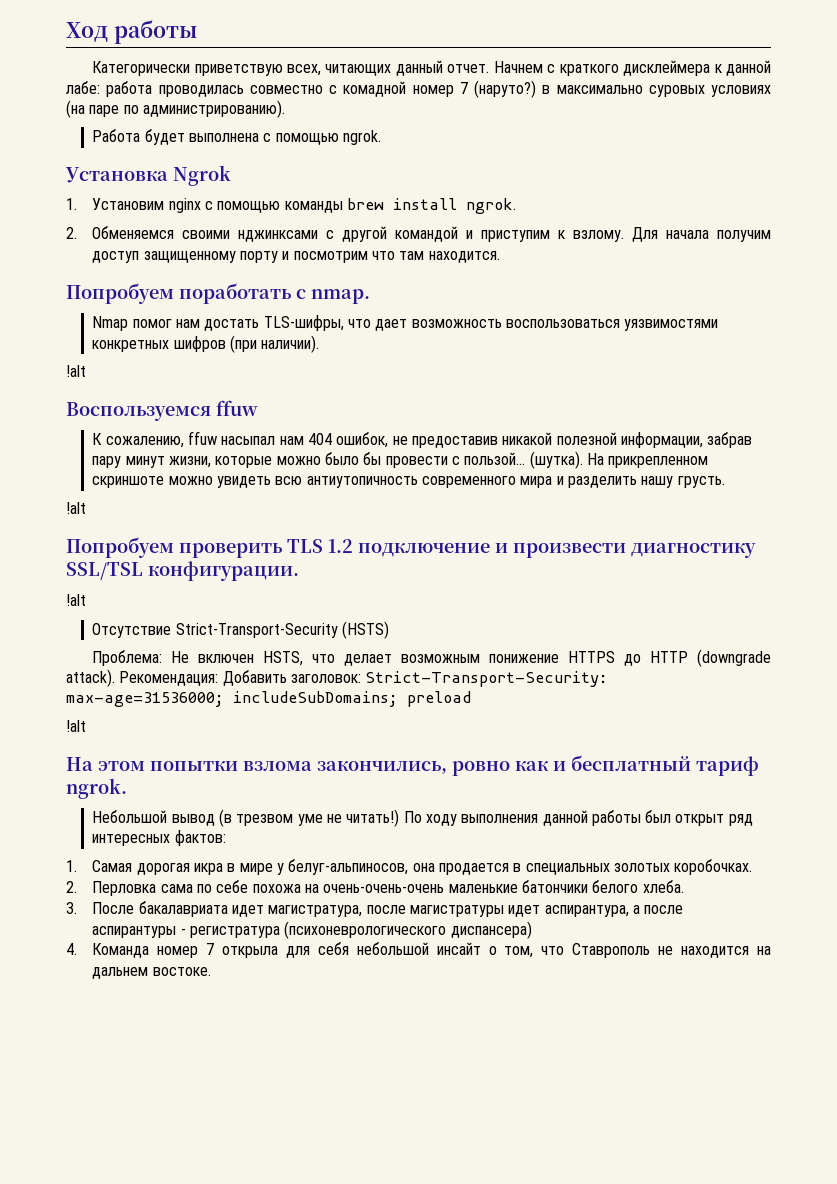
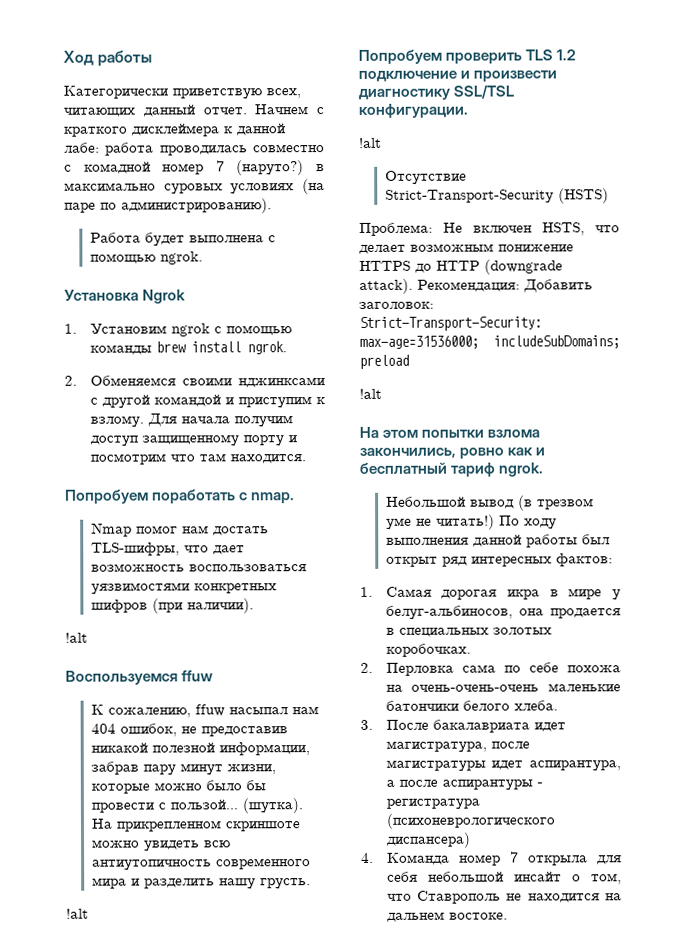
[168,198,201,213] nginx -> [170,323,210,337] ngrok
[288,859,409,875] белуг-альпиносов, -> [385,605,513,620] белуг-альбиносов,

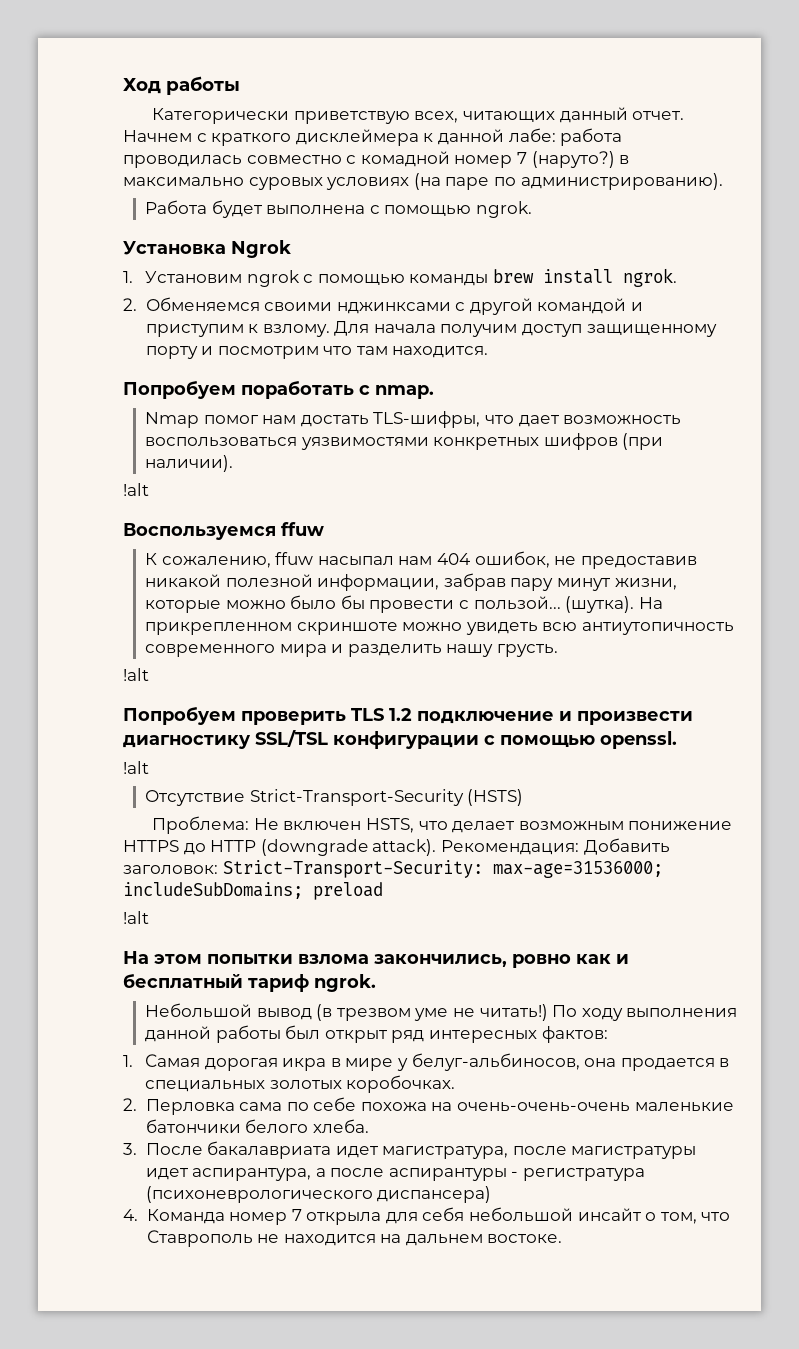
[358,103,469,118] конфигурации. -> [333,731,677,749] конфигурации с помощью openssl.

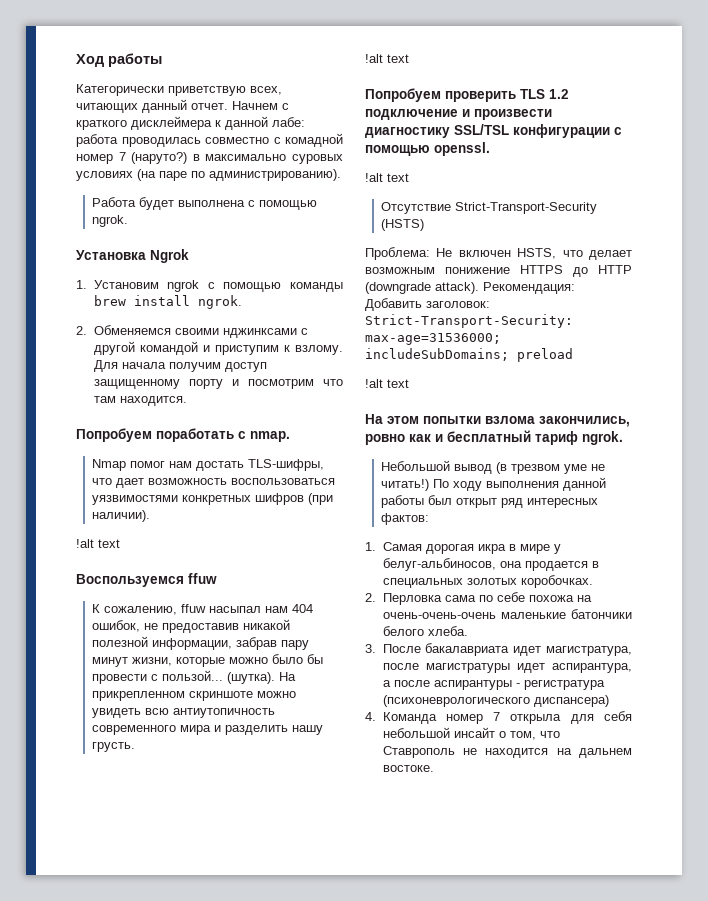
(149, 489) none -> [98,539,120,548] text
(149, 674) none -> [387,54,409,63] text
(149, 767) none -> [387,173,409,182] text
(149, 917) none -> [387,379,409,388] text

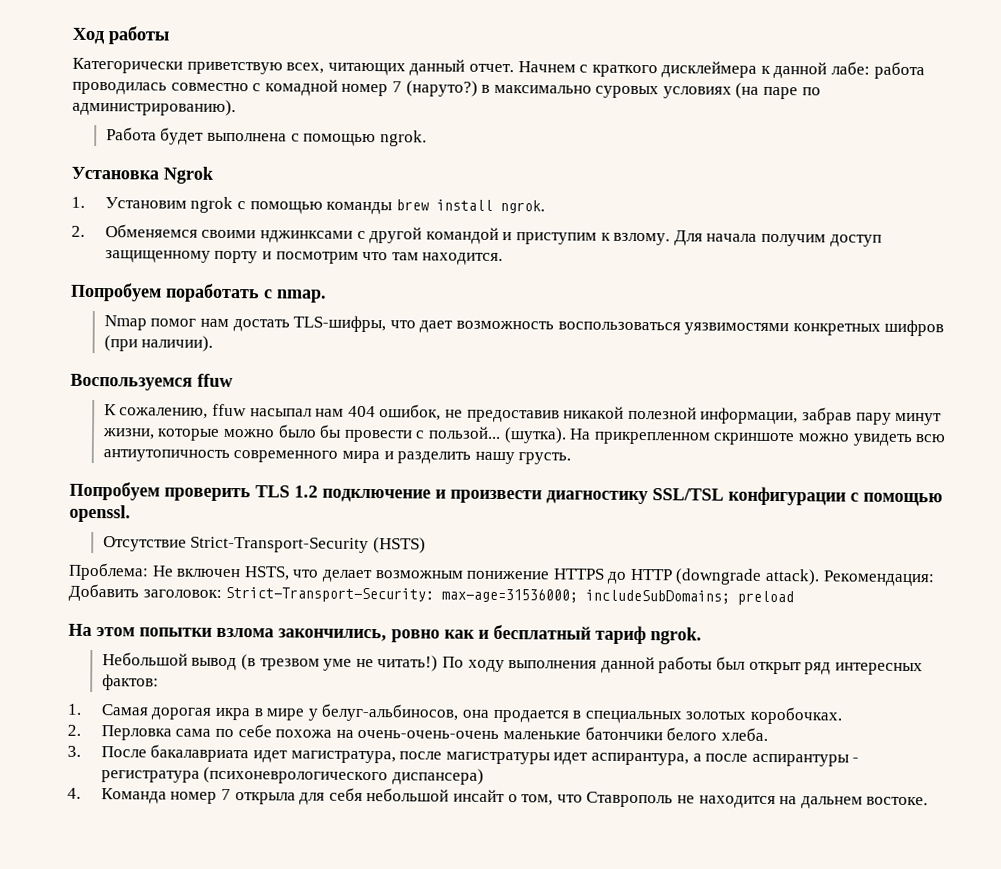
[76,539,120,548] // !alt text -> (214, 343) none
[365,54,409,63] // !alt text -> (572, 458) none
[365,173,409,182] // !alt text -> (131, 513) none
[365,379,409,388] // !alt text -> (795, 598) none

